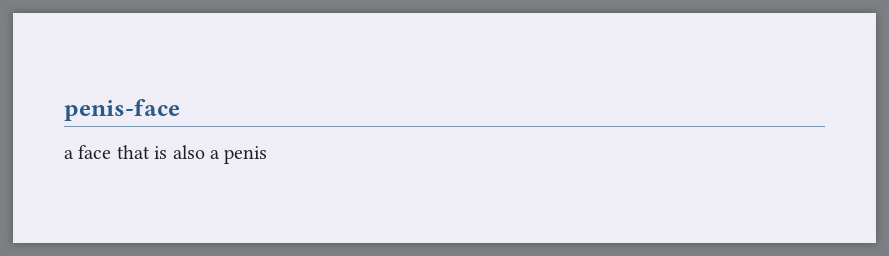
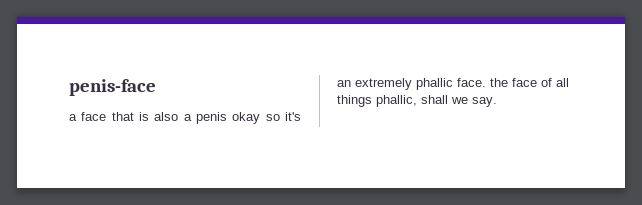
(268, 155) none -> [232,112,301,124] [337,78,569,90] [337,95,497,107] okay so it's an extremely phallic face. the face of all things phallic, shall we say.

